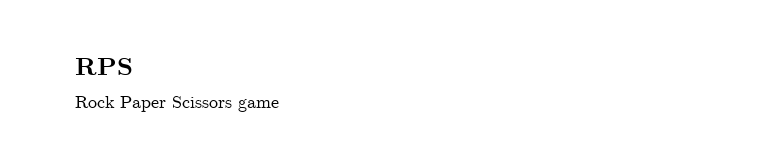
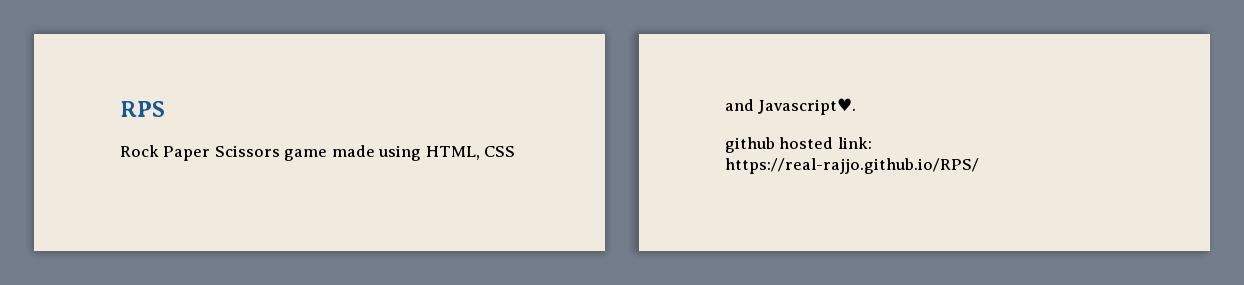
(279, 105) none -> [331,145,516,161] [725,98,857,115] [725,137,872,153] [725,158,979,174] made using HTML, CSS and Javascript♥. // github hosted link: https://real-rajjo.github.io/RPS/

